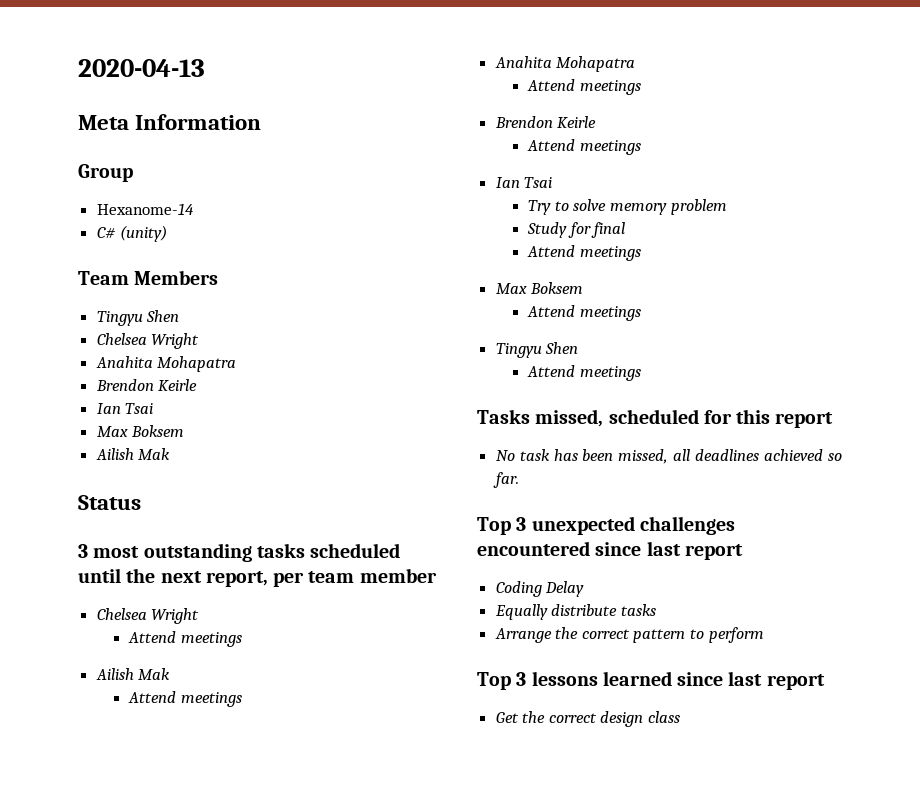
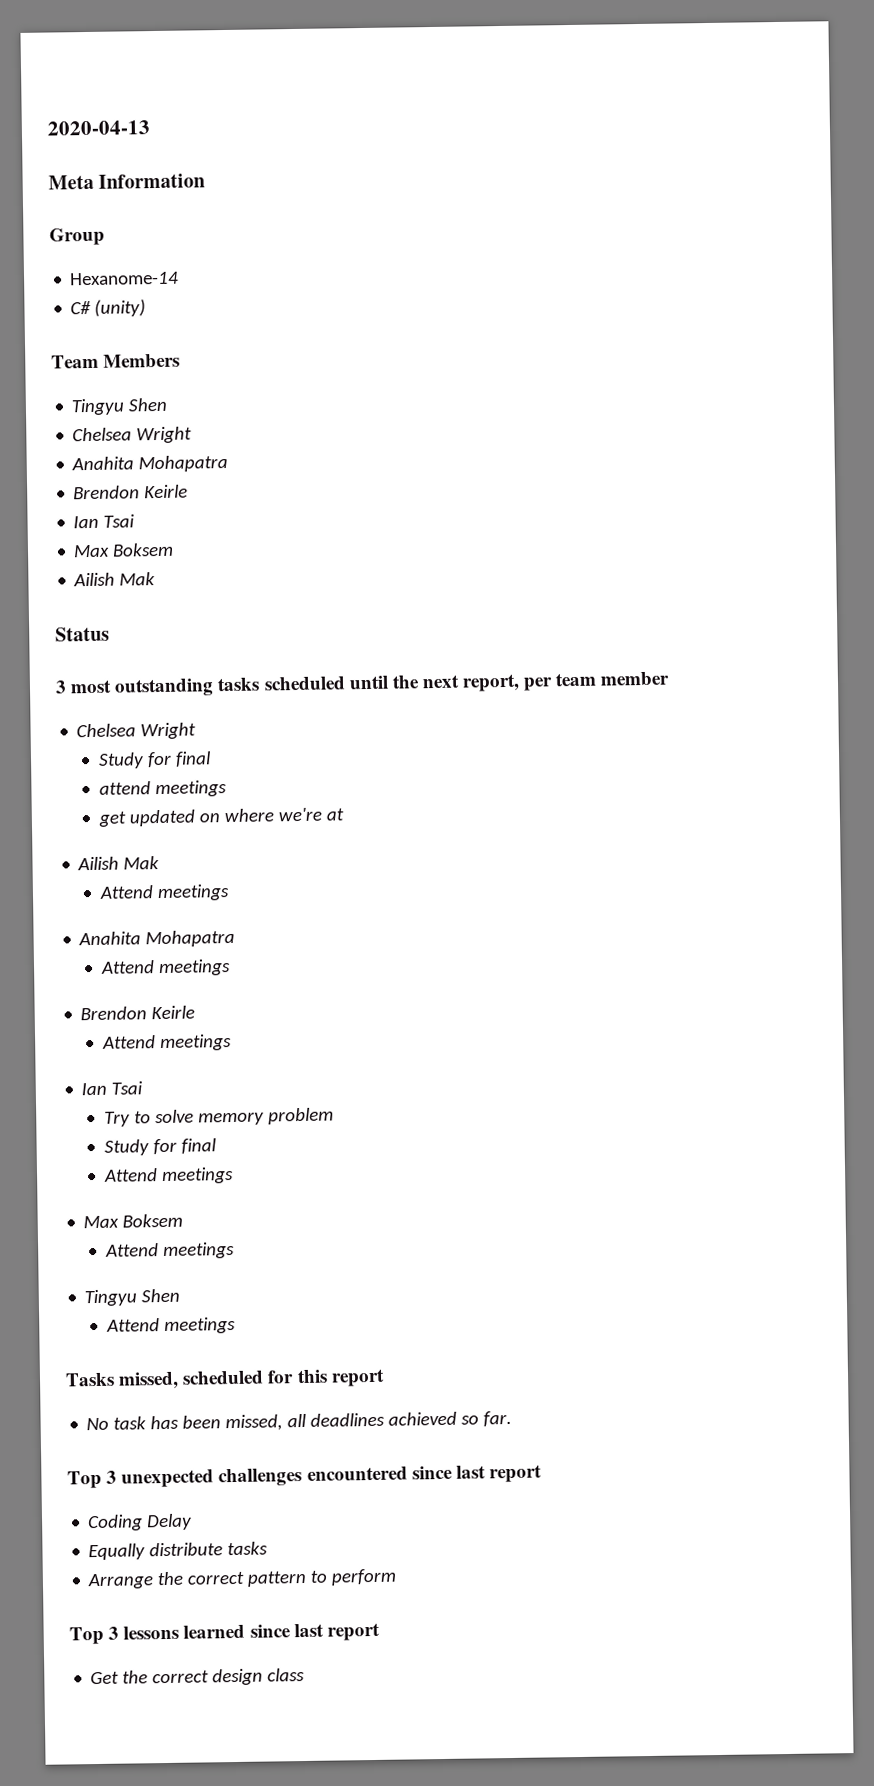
[128,631,242,647] Attend meetings -> [97,751,212,769] [98,780,227,798] [97,807,344,827] Study for final // attend meetings // get updated on where we're at

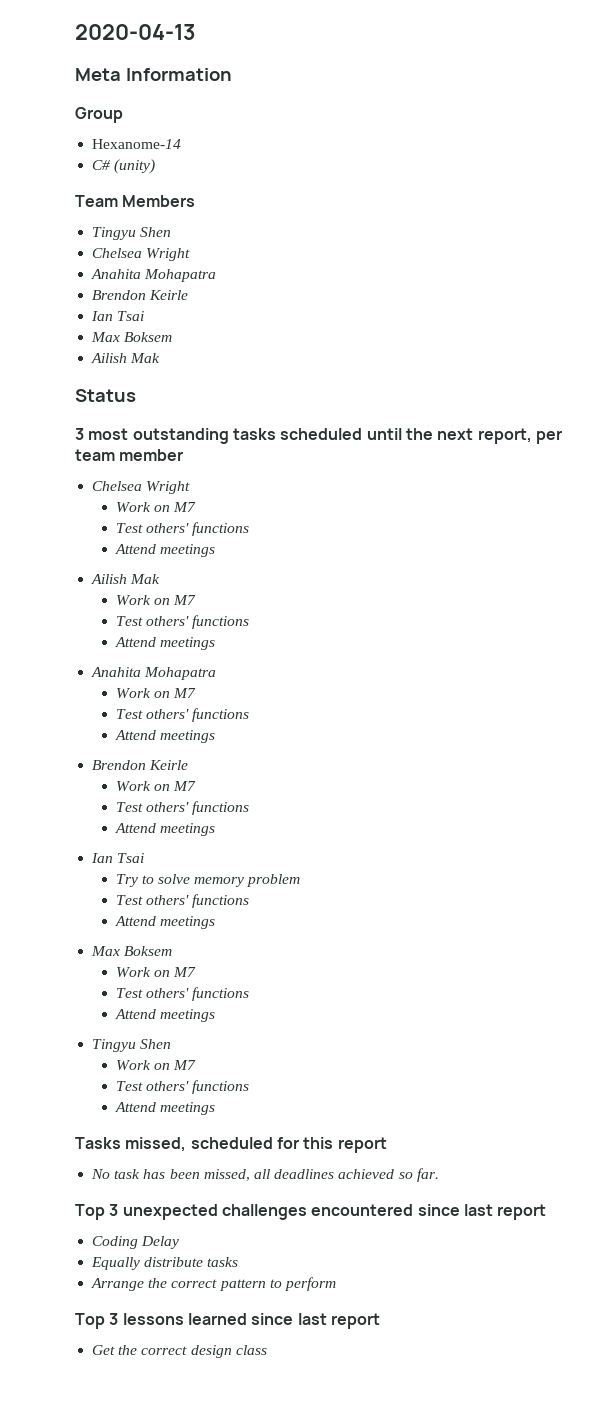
[97,751,212,769] [98,780,227,798] [97,807,344,827] [77,856,160,871] [98,884,230,902] [78,929,236,948] [99,959,231,977] [80,1005,196,1021] Study for final // attend meetings // get updated on where we're at // Ailish Mak // Attend meetings // Anahita Mohapatra // Attend meetings // Brendon Keirle -> [115,502,197,512] [115,522,250,536] [114,544,215,557] [91,574,161,584] [115,595,197,605] [115,615,250,629] [114,637,215,650] [91,667,217,680] [115,688,197,698] [115,708,250,722] [114,730,215,743] [92,760,189,770] [115,781,197,791] [115,801,250,815] Work on M7 // Test others' functions // Attend meetings // Ailish Mak // Work on M7 // Test others' functions // Attend meetings // Anahita Mohapatra // Work on M7 // Test others' functions // Attend meetings // Brendon Keirle // Work on M7 // Test others' functions
[103,1138,217,1156] Study for final -> [115,894,250,908] Test others' functions
[104,1241,235,1260] [84,1288,181,1307] Attend meetings // Tingyu Shen -> [115,967,197,977] [115,987,250,1001] [114,1009,215,1022] [92,1039,172,1052] [115,1060,197,1070] [115,1080,250,1094] Work on M7 // Test others' functions // Attend meetings // Tingyu Shen // Work on M7 // Test others' functions

